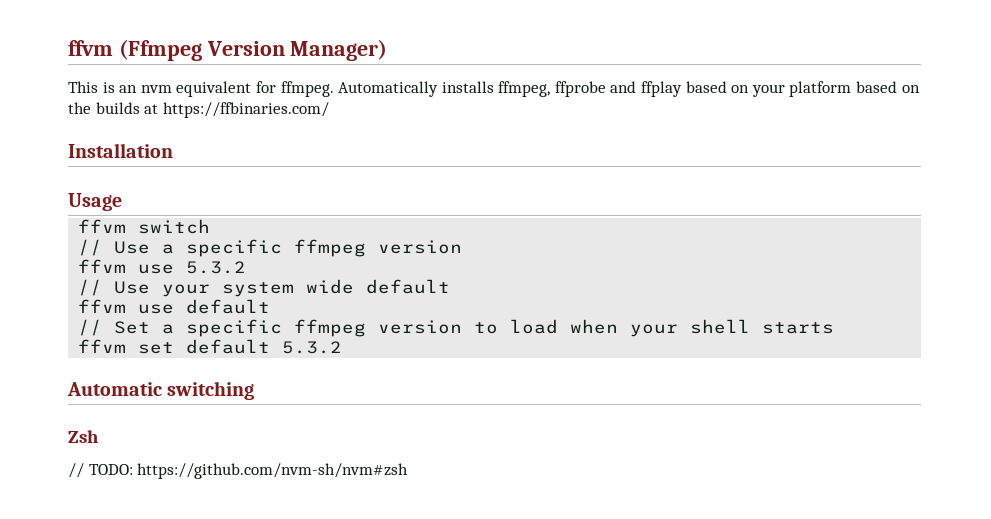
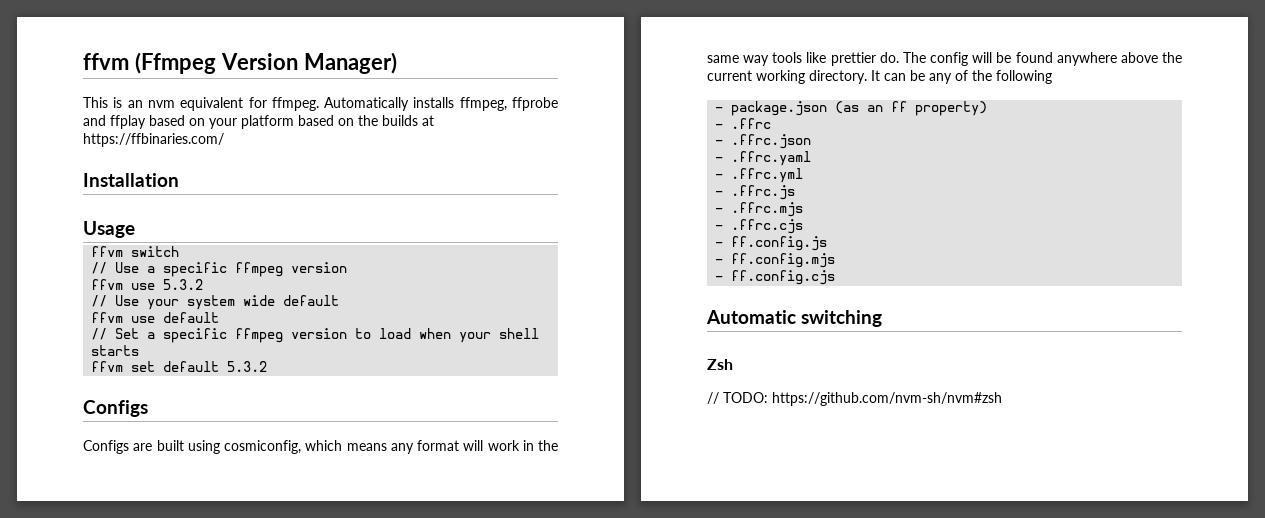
(343, 347) none -> [83,400,148,417] [83,440,558,454] [707,52,1182,66] [707,70,1052,84] [715,101,988,116] [715,118,772,129] [715,134,812,149] [715,151,812,166] [715,168,804,183] [715,185,796,200] [715,202,804,217] [715,219,804,234] [715,236,828,251] [715,253,836,268] [715,270,836,285] // Configs // Configs are built using cosmiconfig, which means any format will work in the same way tools like prettier do. The config will be found anywhere above the current working directory. It can be any of the following // - package.json (as an ff property) // - .ffrc // - .ffrc.json // - .ffrc.yaml // - .ffrc.yml // - .ffrc.js // - .ffrc.mjs // - .ffrc.cjs // - ff.config.js // - ff.config.mjs // - ff.config.cjs

